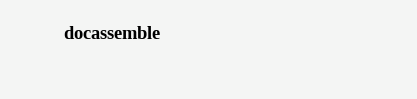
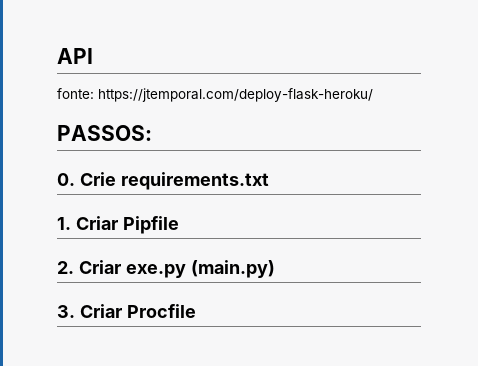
[64,26,160,39] docassemble -> [57,48,93,64] [57,88,373,102] [57,125,152,141] [57,172,269,190] [57,216,179,234] [57,260,275,278] [57,304,196,318] API // fonte: https://jtemporal.com/deploy-flask-heroku/ // PASSOS: // 0. Crie requirements.txt // 1. Criar Pipfile // 2. Criar exe.py (main.py) // 3. Criar Procfile

